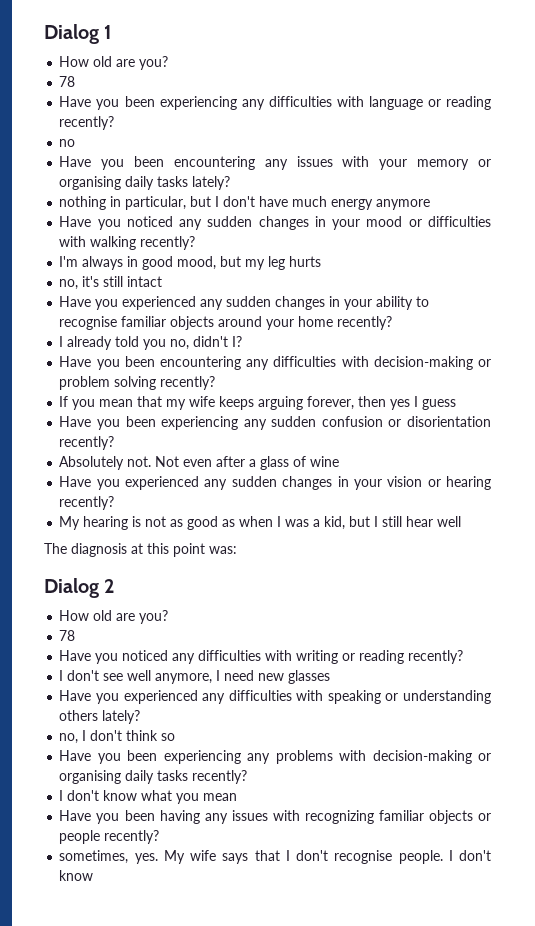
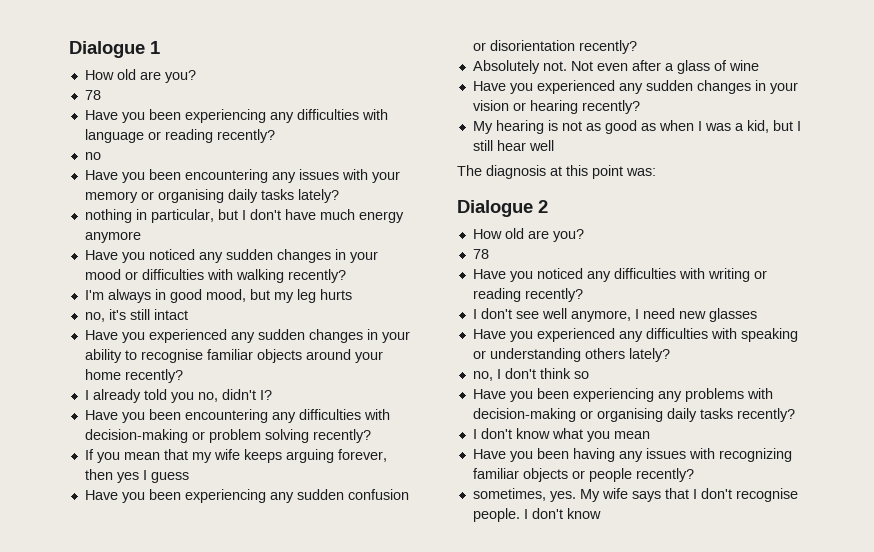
[44,24,99,44] Dialog -> [69,41,145,58] Dialogue
[44,578,99,598] Dialog -> [457,200,533,217] Dialogue

